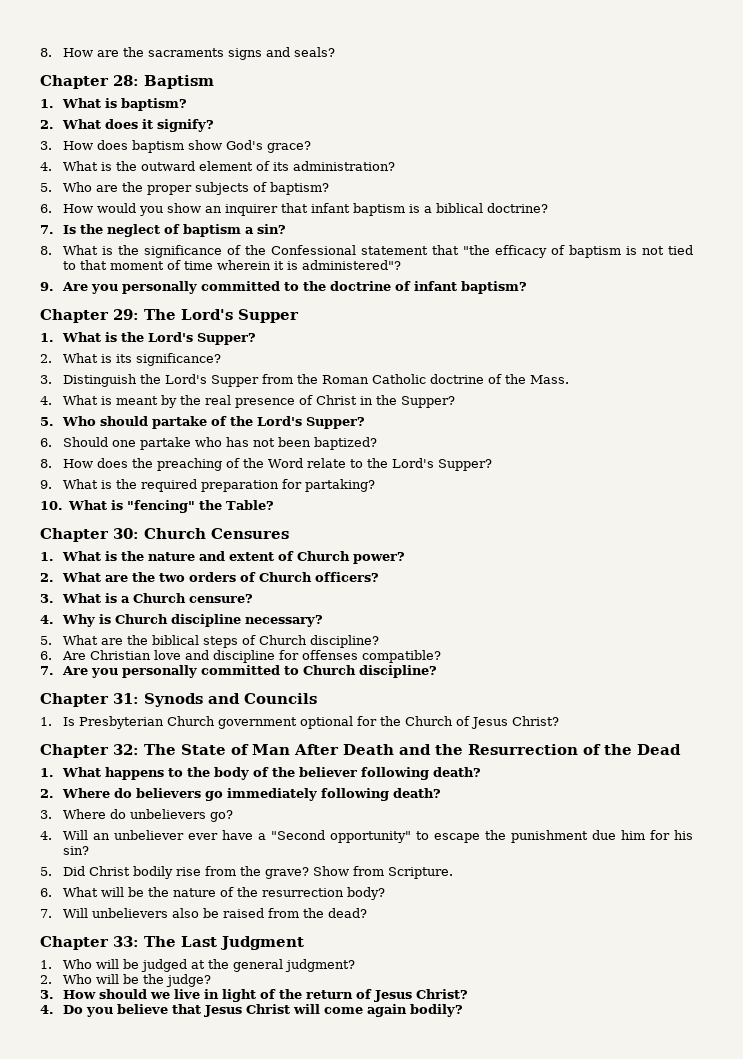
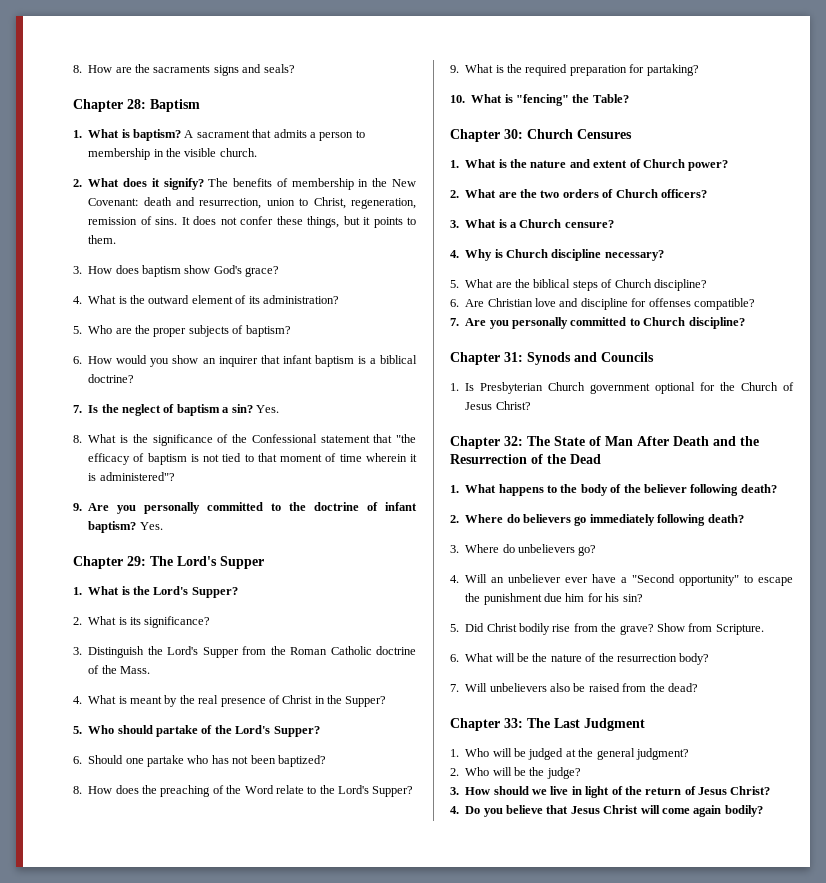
(188, 104) none -> [184,129,365,141] [88,148,257,160] A sacrament that admits a person to membership in the visible church.
(215, 125) none -> [208,178,416,190] [88,197,416,209] [88,216,417,228] [88,235,117,244] The benefits of membership in the New Covenant: death and resurrection, union to Christ, regeneration, remission of sins. It does not confer these things, but it points to them.
(287, 229) none -> [255,405,279,413] Yes.
(528, 287) none -> [139,522,163,530] Yes.

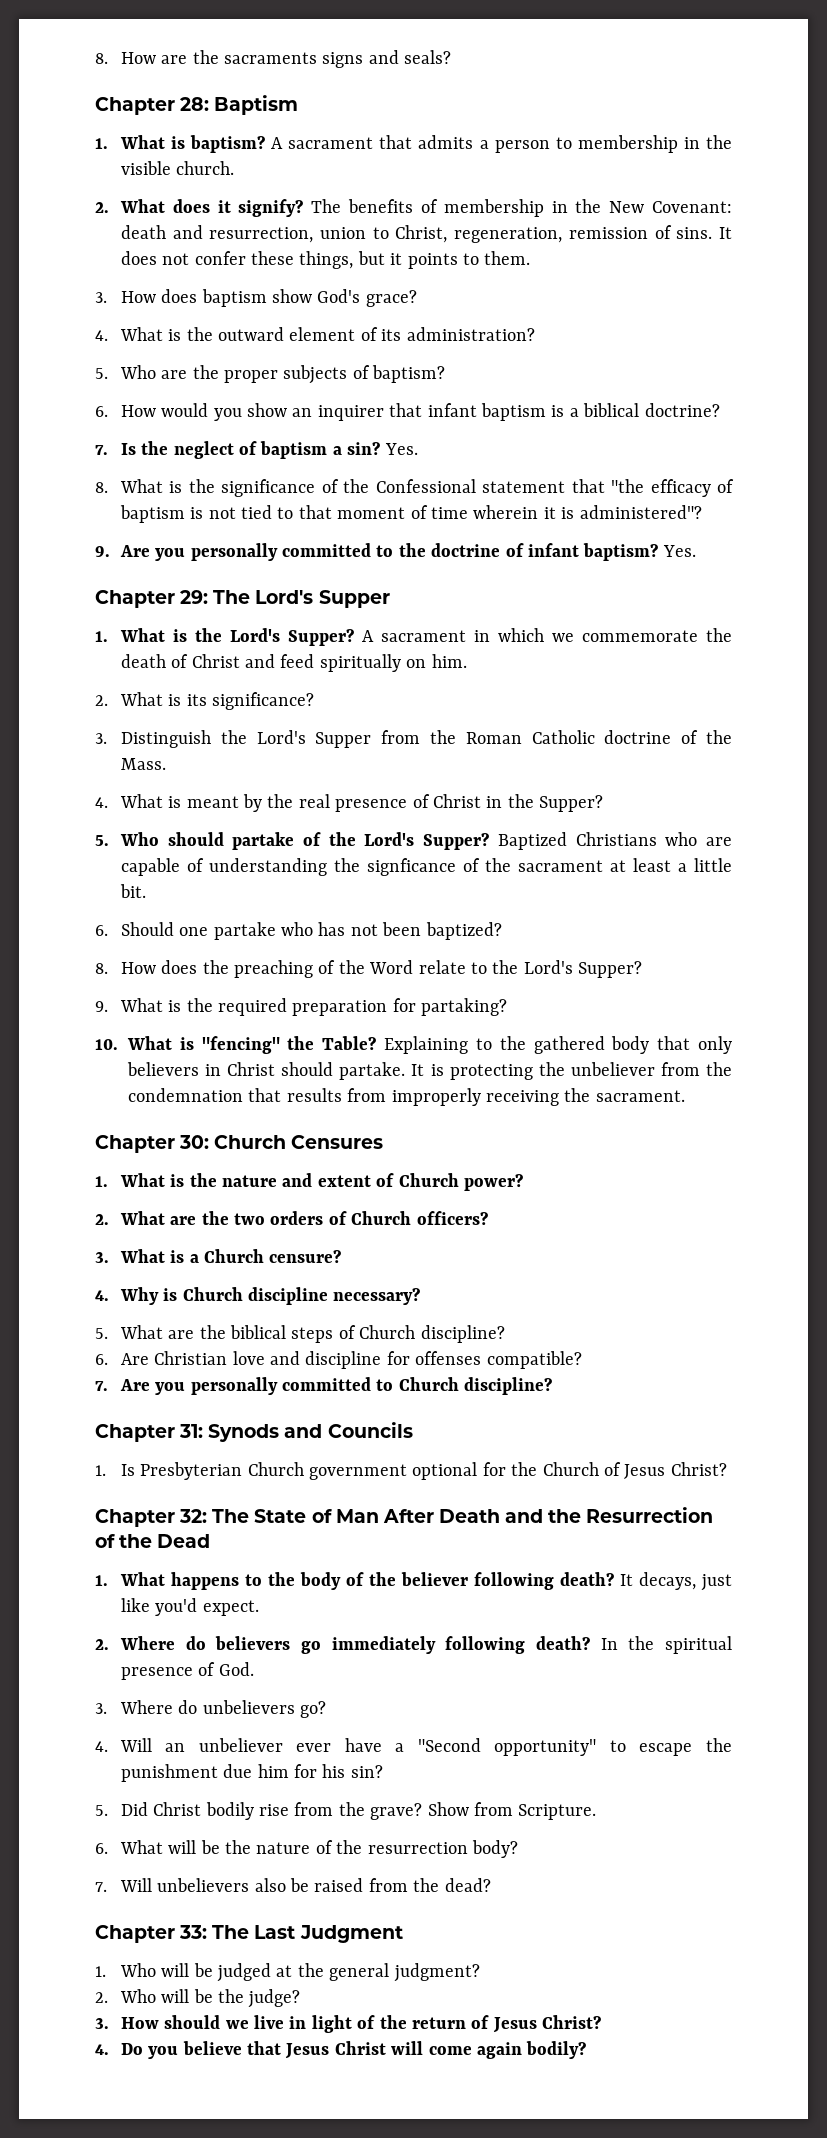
(238, 592) none -> [361,628,732,642] [120,654,467,672] A sacrament in which we commemorate the death of Christ and feed spiritually on him.
(320, 731) none -> [497,832,733,850] [120,858,732,876] [119,884,146,898] Baptized Christians who are capable of understanding the signficance of the sacrament at least a little bit.
(629, 98) none -> [384,1036,733,1054] [127,1062,733,1080] [128,1088,685,1106] Explaining to the gathered body that only believers in Christ should partake. It is protecting the unbeliever from the condemnation that results from improperly receiving the sacrament.
(777, 488) none -> [619,1572,733,1591] [120,1598,259,1616] It decays, just like you'd expect.
(744, 518) none -> [600,1636,732,1654] [120,1662,254,1680] In the spiritual presence of God.

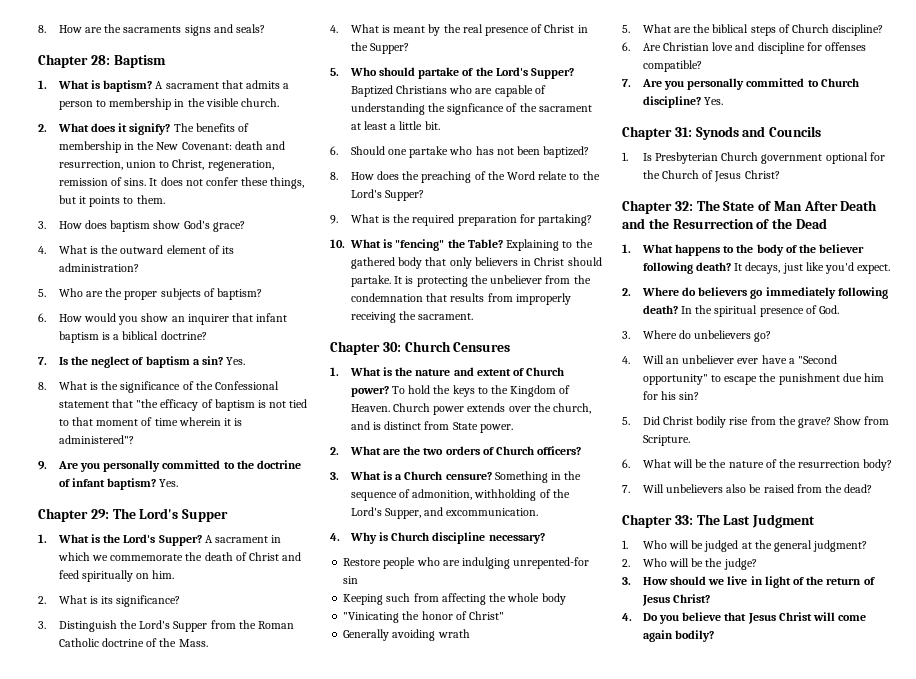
(524, 1182) none -> [391,385,571,397] [350,403,592,415] [350,421,513,433] To hold the keys to the Kingdom of Heaven. Church power extends over the church, and is distinct from State power.
(342, 1256) none -> [494,471,582,483] [350,489,570,501] [350,507,539,519] Something in the sequence of admonition, withholding of the Lord's Supper, and excommunication.
(421, 1296) none -> [343,557,590,569] [343,576,359,584] [343,593,566,605] [343,611,505,623] [343,629,470,641] // Restore people who are indulging unrepented-for sin // Keeping such from affecting the whole body // "Vinicating the honor of Christ" // Generally avoiding wrath
(553, 1386) none -> [703,97,723,105] Yes.

